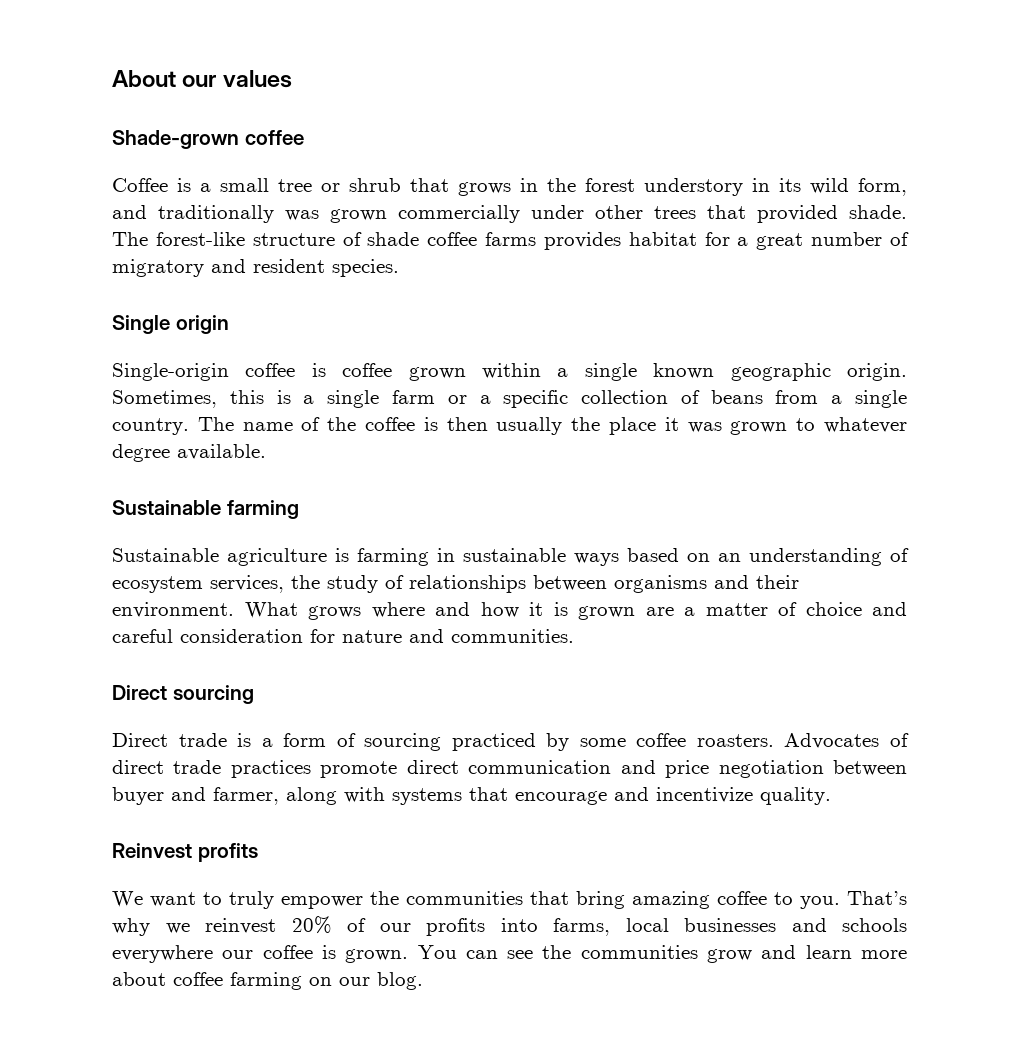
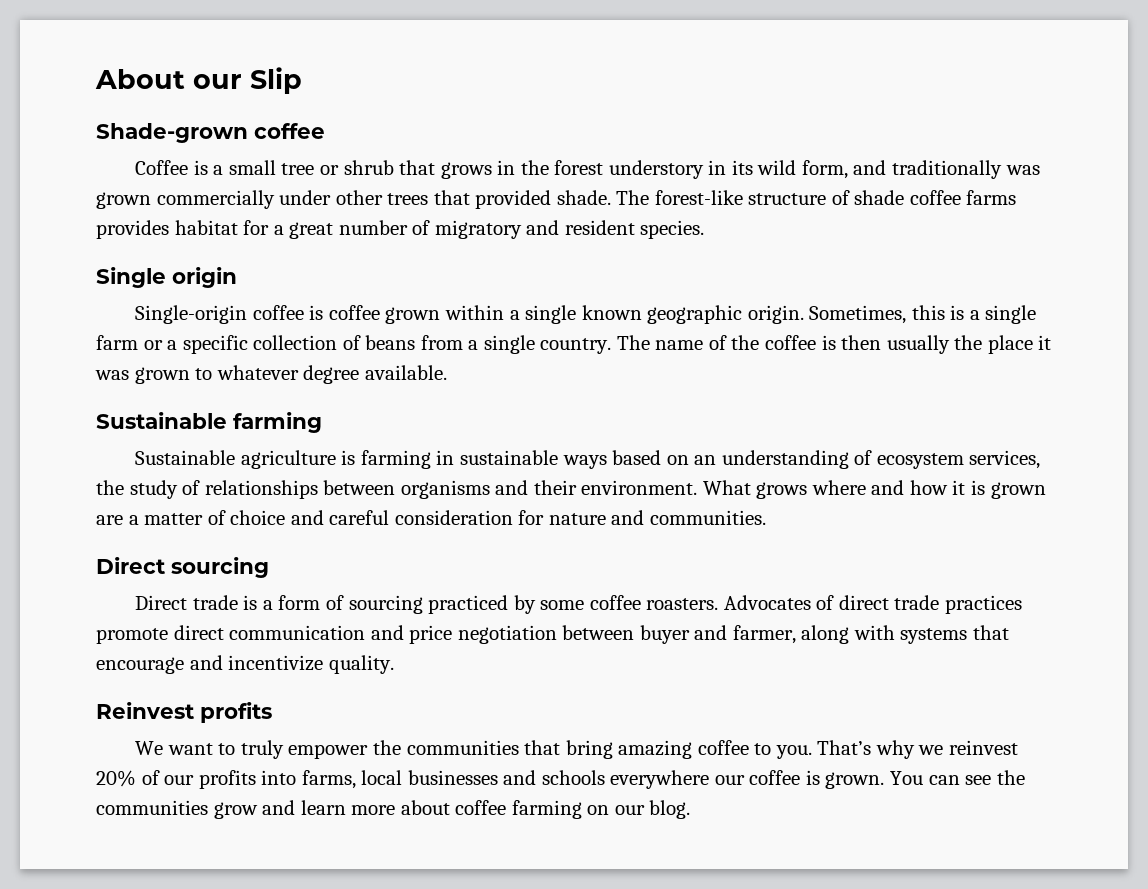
[222,70,292,88] values -> [250,67,302,94] Slip

